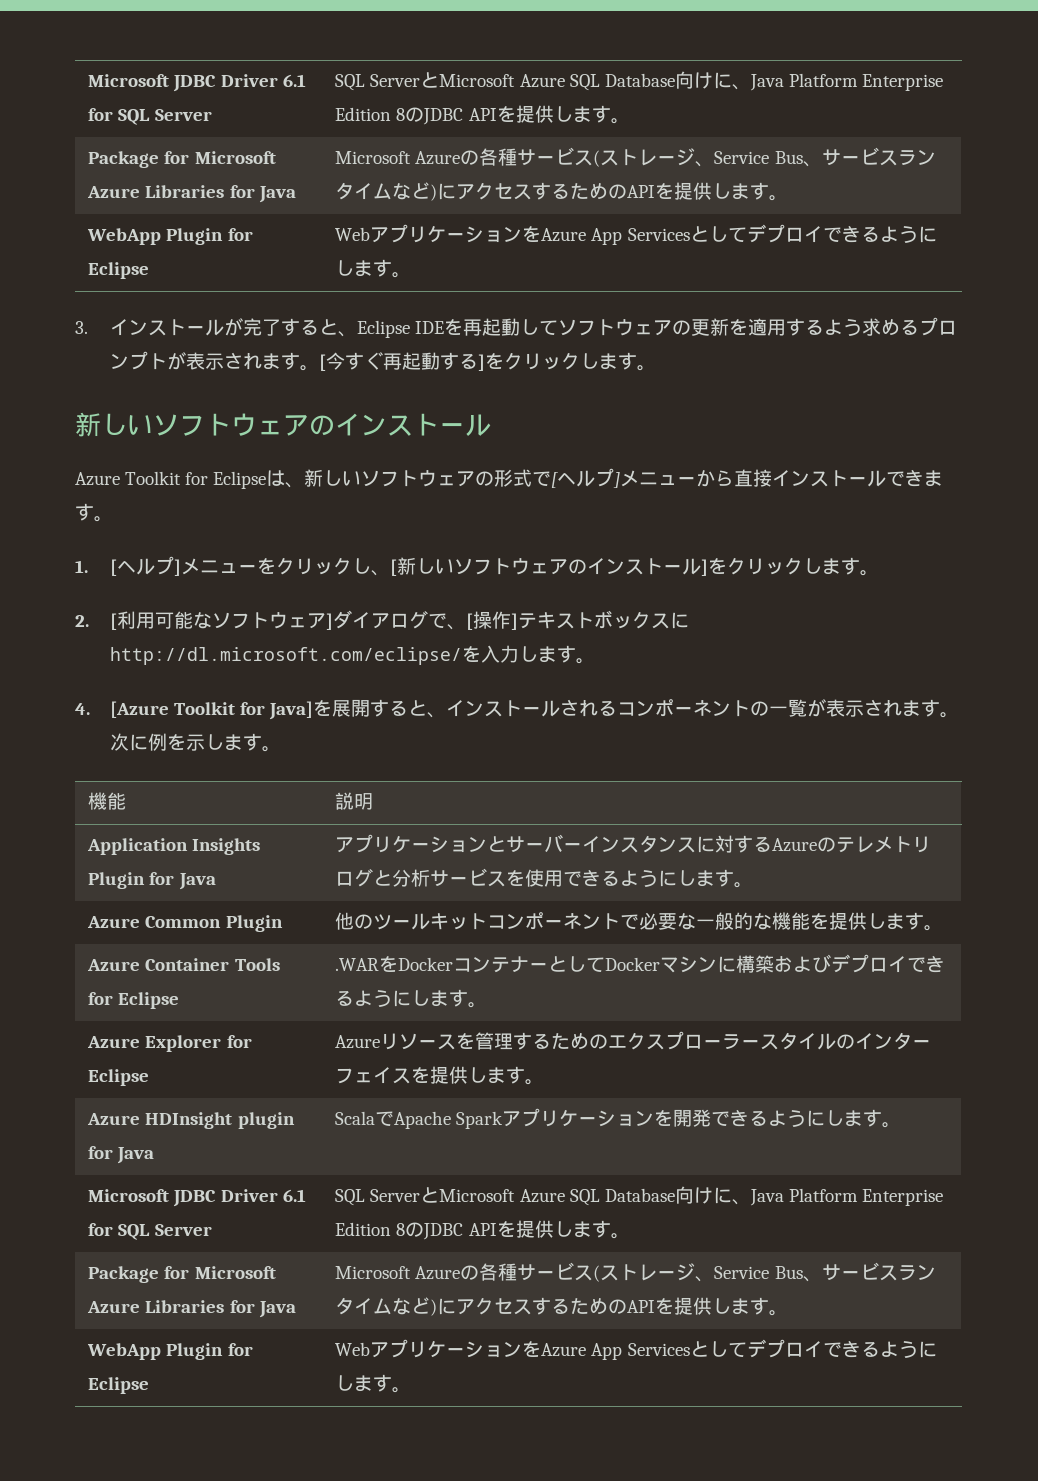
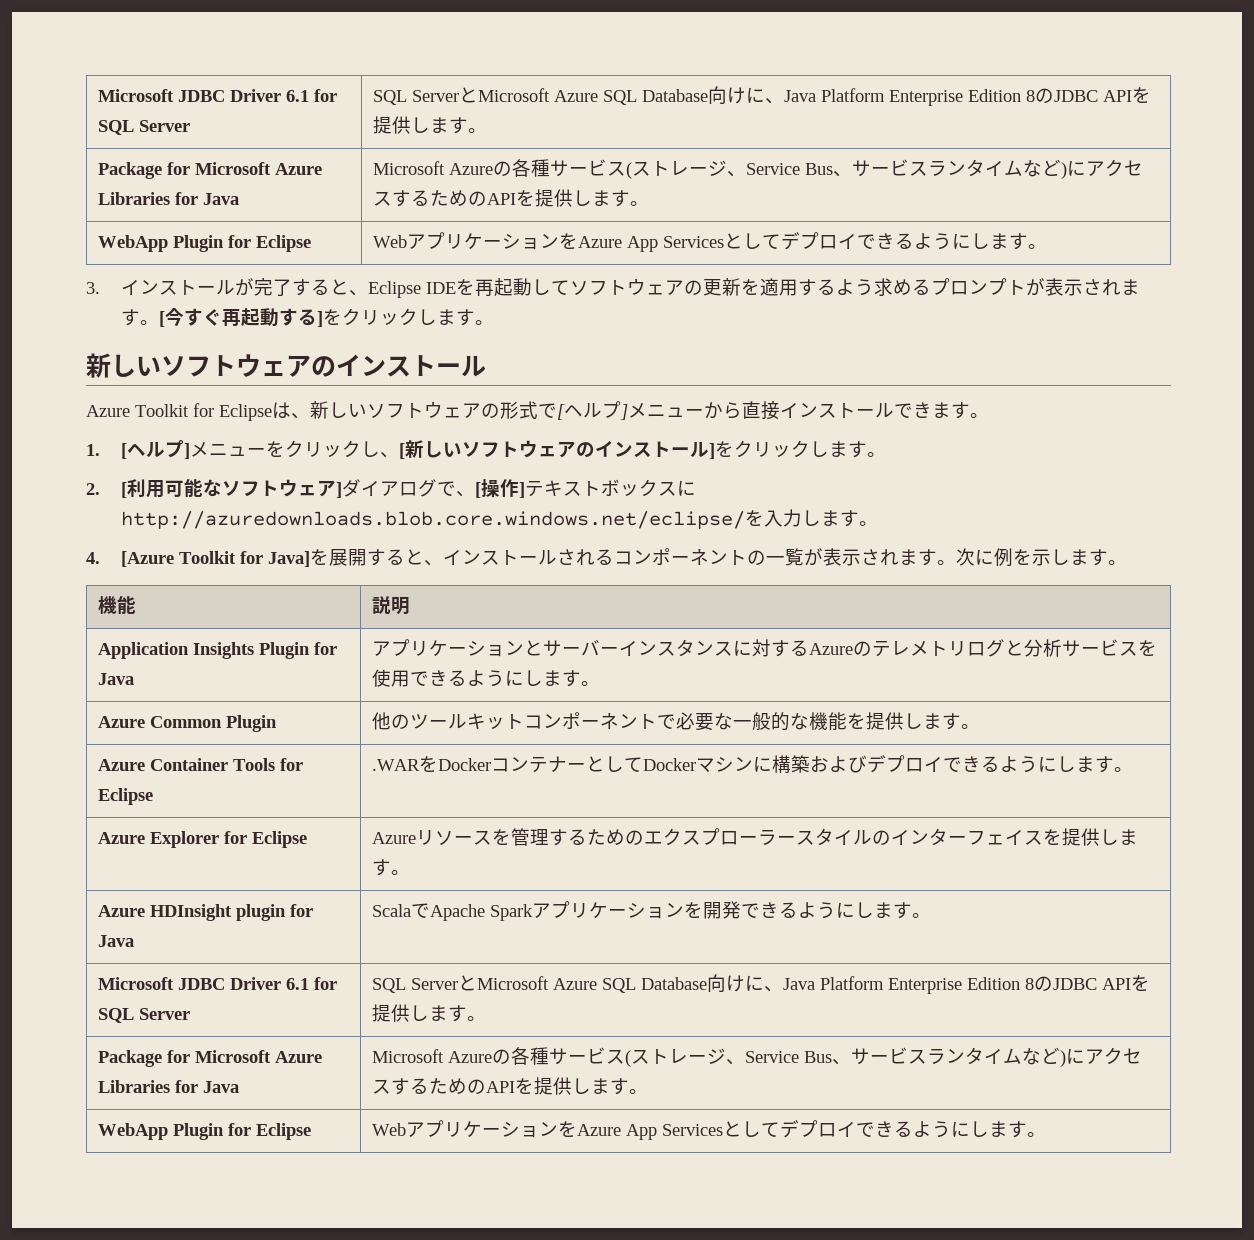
[109,647,462,665] http://dl.microsoft.com/eclipse/ -> [120,511,745,529] http://azuredownloads.blob.core.windows.net/eclipse/

